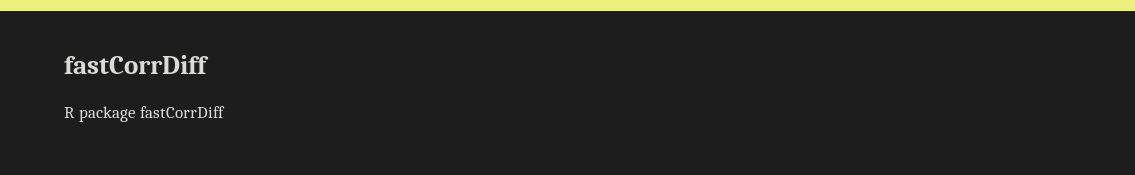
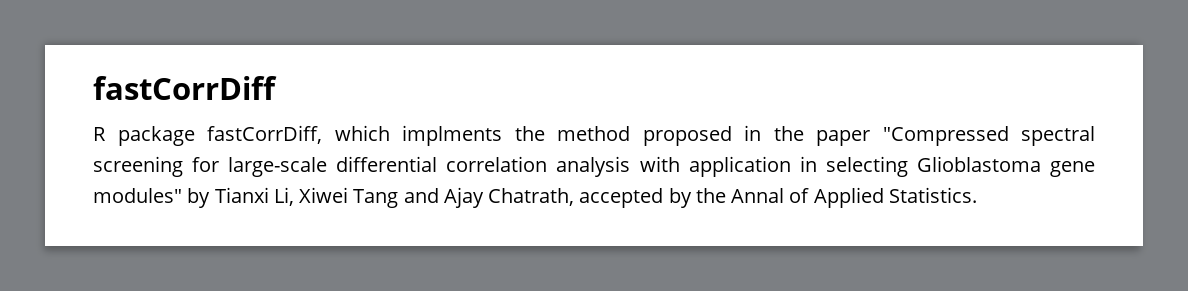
[140,106,226,118] fastCorrDiff -> [207,125,1095,146] [93,156,1096,177] [93,187,977,208] fastCorrDiff, which implments the method proposed in the paper "Compressed spectral screening for large-scale differential correlation analysis with application in selecting Glioblastoma gene modules" by Tianxi Li, Xiwei Tang and Ajay Chatrath, accepted by the Annal of Applied Statistics.

